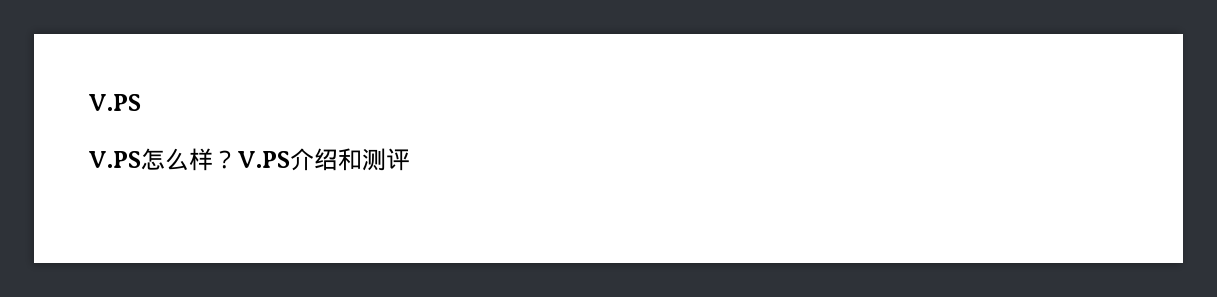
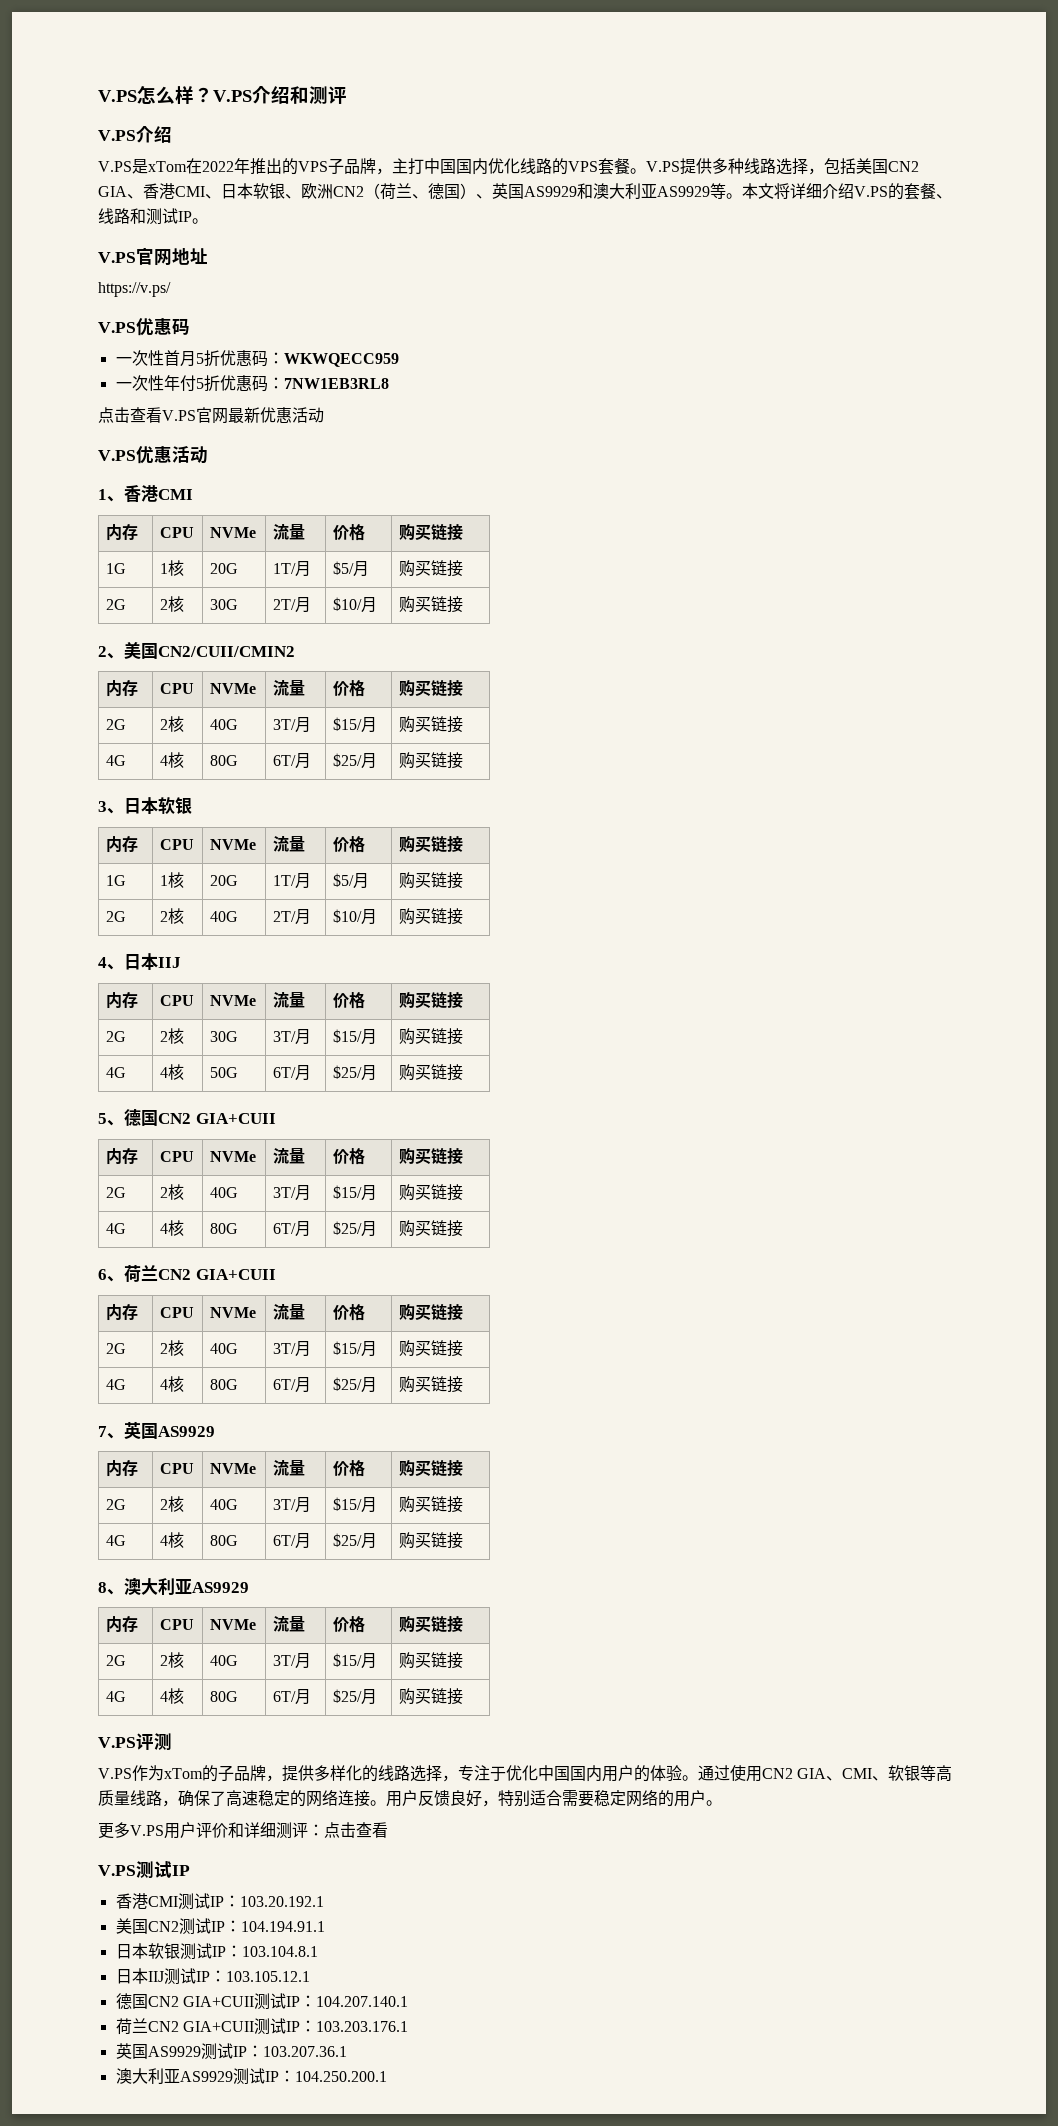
[88,94,141,111] [88,151,141,168] V.PS // V.PS -> [98,90,137,102] V.PS
(410, 159) none -> [98,126,172,143] [98,158,919,175] [98,183,952,200] [98,208,208,225] [98,247,208,266] [98,282,171,297] [98,318,190,336] [115,350,399,367] [115,375,389,392] [98,407,324,424] [98,446,208,464] [98,485,193,503] [105,524,138,541] [159,527,194,538] [209,527,256,538] [272,524,305,540] [332,523,365,541] [398,523,463,541] [105,563,126,574] [159,560,184,576] [209,563,238,574] [272,561,311,577] [332,561,369,577] [398,560,463,577] [105,599,126,610] [159,596,184,612] [209,599,238,610] [272,597,311,613] [332,597,377,613] [398,596,463,613] [98,641,295,659] [105,680,138,697] [159,683,194,694] [209,683,256,694] [272,680,305,696] [332,679,365,697] [398,679,463,697] [105,719,126,730] [159,716,184,732] [209,719,238,730] [272,717,311,733] [332,717,377,733] [398,716,463,733] [105,755,126,766] [159,752,184,768] [209,755,238,766] [272,753,311,769] [332,753,377,769] [398,752,463,769] [98,797,192,815] [105,836,138,853] [159,839,194,850] [209,839,256,850] [272,836,305,852] [332,835,365,853] [398,835,463,853] [105,875,126,886] [159,872,184,888] [209,875,238,886] [272,873,311,889] [332,873,369,889] [398,872,463,889] [105,911,126,922] [159,908,184,924] [209,911,238,922] [272,909,311,925] [332,909,377,925] [398,908,463,925] [98,953,181,970] [105,992,138,1009] [159,995,194,1006] [209,995,256,1006] [272,992,305,1008] [332,991,365,1009] [398,991,463,1009] [105,1031,126,1042] [159,1028,184,1044] [209,1031,238,1042] [272,1029,311,1045] [332,1029,377,1045] [398,1028,463,1045] [105,1067,126,1078] [159,1064,184,1080] [209,1067,238,1078] [272,1065,311,1081] [332,1065,377,1081] [398,1064,463,1081] [98,1109,276,1126] [105,1148,138,1165] [159,1151,194,1162] [209,1151,256,1162] [272,1148,305,1164] [332,1147,365,1165] [398,1147,463,1165] [105,1187,126,1198] [159,1184,184,1200] [209,1187,238,1198] [272,1185,311,1201] [332,1185,377,1201] [398,1184,463,1201] [105,1223,126,1234] [159,1220,184,1236] [209,1223,238,1234] [272,1221,311,1237] [332,1221,377,1237] [398,1220,463,1237] [98,1265,276,1282] [105,1304,138,1321] [159,1307,194,1318] [209,1307,256,1318] [272,1304,305,1320] [332,1303,365,1321] [398,1303,463,1321] [105,1343,126,1354] [159,1340,184,1356] [209,1343,238,1354] [272,1341,311,1357] [332,1341,377,1357] [398,1340,463,1357] [105,1379,126,1390] [159,1376,184,1392] [209,1379,238,1390] [272,1377,311,1393] [332,1377,377,1393] [398,1376,463,1393] [98,1421,215,1439] [105,1460,138,1477] [159,1463,194,1474] [209,1463,256,1474] [272,1460,305,1476] [332,1459,365,1477] [398,1459,463,1477] [105,1499,126,1510] [159,1496,184,1512] [209,1499,238,1510] [272,1497,311,1513] [332,1497,377,1513] [398,1496,463,1513] [105,1535,126,1546] [159,1532,184,1548] [209,1535,238,1546] [272,1533,311,1549] [332,1533,377,1549] [398,1532,463,1549] [98,1577,249,1595] [105,1616,138,1633] [159,1619,194,1630] [209,1619,256,1630] [272,1616,305,1632] [332,1615,365,1633] [398,1615,463,1633] [105,1655,126,1666] [159,1652,184,1668] [209,1655,238,1666] [272,1653,311,1669] [332,1653,377,1669] [398,1652,463,1669] [105,1691,126,1702] [159,1688,184,1704] [209,1691,238,1702] [272,1689,311,1705] [332,1689,377,1705] [398,1688,463,1705] [98,1733,172,1750] [98,1765,953,1782] [98,1789,722,1807] [98,1822,388,1839] [98,1861,190,1878] [115,1893,324,1910] [115,1918,325,1935] [115,1943,318,1960] [115,1968,310,1985] [115,1993,408,2010] [115,2018,408,2035] [115,2043,347,2060] [115,2068,387,2085] // V.PS介绍 // V.PS是xTom在2022年推出的VPS子品牌，主打中国国内优化线路的VPS套餐。V.PS提供多种线路选择，包括美国CN2 GIA、香港CMI、日本软银、欧洲CN2（荷兰、德国）、英国AS9929和澳大利亚AS9929等。本文将详细介绍V.PS的套餐、线路和测试IP。 // V.PS官网地址 // https://v.ps/ // V.PS优惠码 // 一次性首月5折优惠码：WKWQECC959 // 一次性年付5折优惠码：7NW1EB3RL8 // 点击查看V.PS官网最新优惠活动 // V.PS优惠活动 // 1、香港CMI // 内存 | CPU | NVMe | 流量 | 价格 | 购买链接 // 1G | 1核 | 20G | 1T/月 | $5/月 | 购买链接 // 2G | 2核 | 30G | 2T/月 | $10/月 | 购买链接 // 2、美国CN2/CUII/CMIN2 // 内存 | CPU | NVMe | 流量 | 价格 | 购买链接 // 2G | 2核 | 40G | 3T/月 | $15/月 | 购买链接 // 4G | 4核 | 80G | 6T/月 | $25/月 | 购买链接 // 3、日本软银 // 内存 | CPU | NVMe | 流量 | 价格 | 购买链接 // 1G | 1核 | 20G | 1T/月 | $5/月 | 购买链接 // 2G | 2核 | 40G | 2T/月 | $10/月 | 购买链接 // 4、日本IIJ // 内存 | CPU | NVMe | 流量 | 价格 | 购买链接 // 2G | 2核 | 30G | 3T/月 | $15/月 | 购买链接 // 4G | 4核 | 50G | 6T/月 | $25/月 | 购买链接 // 5、德国CN2 GIA+CUII // 内存 | CPU | NVMe | 流量 | 价格 | 购买链接 // 2G | 2核 | 40G | 3T/月 | $15/月 | 购买链接 // 4G | 4核 | 80G | 6T/月 | $25/月 | 购买链接 // 6、荷兰CN2 GIA+CUII // 内存 | CPU | NVMe | 流量 | 价格 | 购买链接 // 2G | 2核 | 40G | 3T/月 | $15/月 | 购买链接 // 4G | 4核 | 80G | 6T/月 | $25/月 | 购买链接 // 7、英国AS9929 // 内存 | CPU | NVMe | 流量 | 价格 | 购买链接 // 2G | 2核 | 40G | 3T/月 | $15/月 | 购买链接 // 4G | 4核 | 80G | 6T/月 | $25/月 | 购买链接 // 8、澳大利亚AS9929 // 内存 | CPU | NVMe | 流量 | 价格 | 购买链接 // 2G | 2核 | 40G | 3T/月 | $15/月 | 购买链接 // 4G | 4核 | 80G | 6T/月 | $25/月 | 购买链接 // V.PS评测 // V.PS作为xTom的子品牌，提供多样化的线路选择，专注于优化中国国内用户的体验。通过使用CN2 GIA、CMI、软银等高质量线路，确保了高速稳定的网络连接。用户反馈良好，特别适合需要稳定网络的用户。 // 更多V.PS用户评价和详细测评：点击查看 // V.PS测试IP // 香港CMI测试IP：103.20.192.1 // 美国CN2测试IP：104.194.91.1 // 日本软银测试IP：103.104.8.1 // 日本IIJ测试IP：103.105.12.1 // 德国CN2 GIA+CUII测试IP：104.207.140.1 // 荷兰CN2 GIA+CUII测试IP：103.203.176.1 // 英国AS9929测试IP：103.207.36.1 // 澳大利亚AS9929测试IP：104.250.200.1

